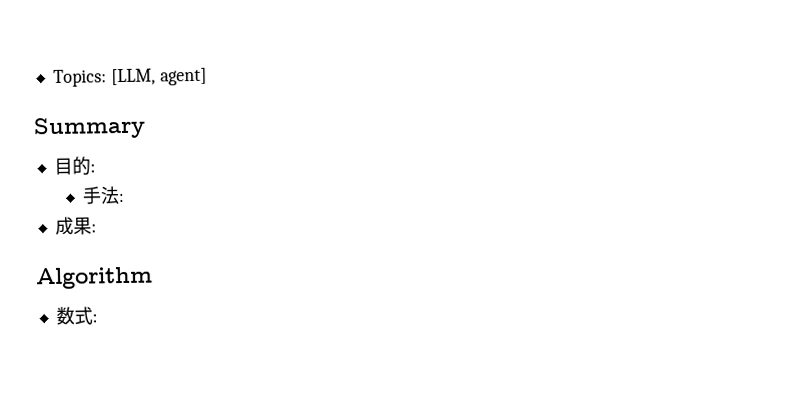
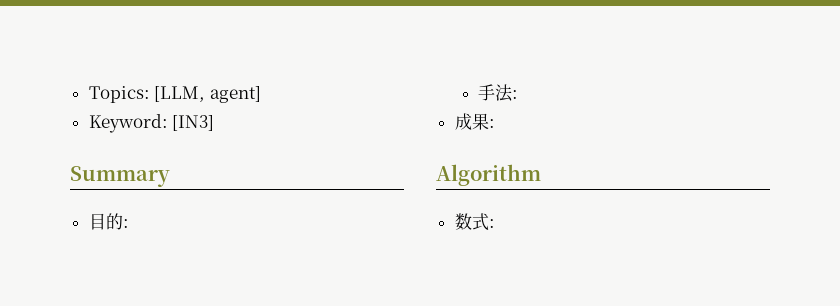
(207, 76) none -> [88,114,215,133] // Keyword: [IN3]

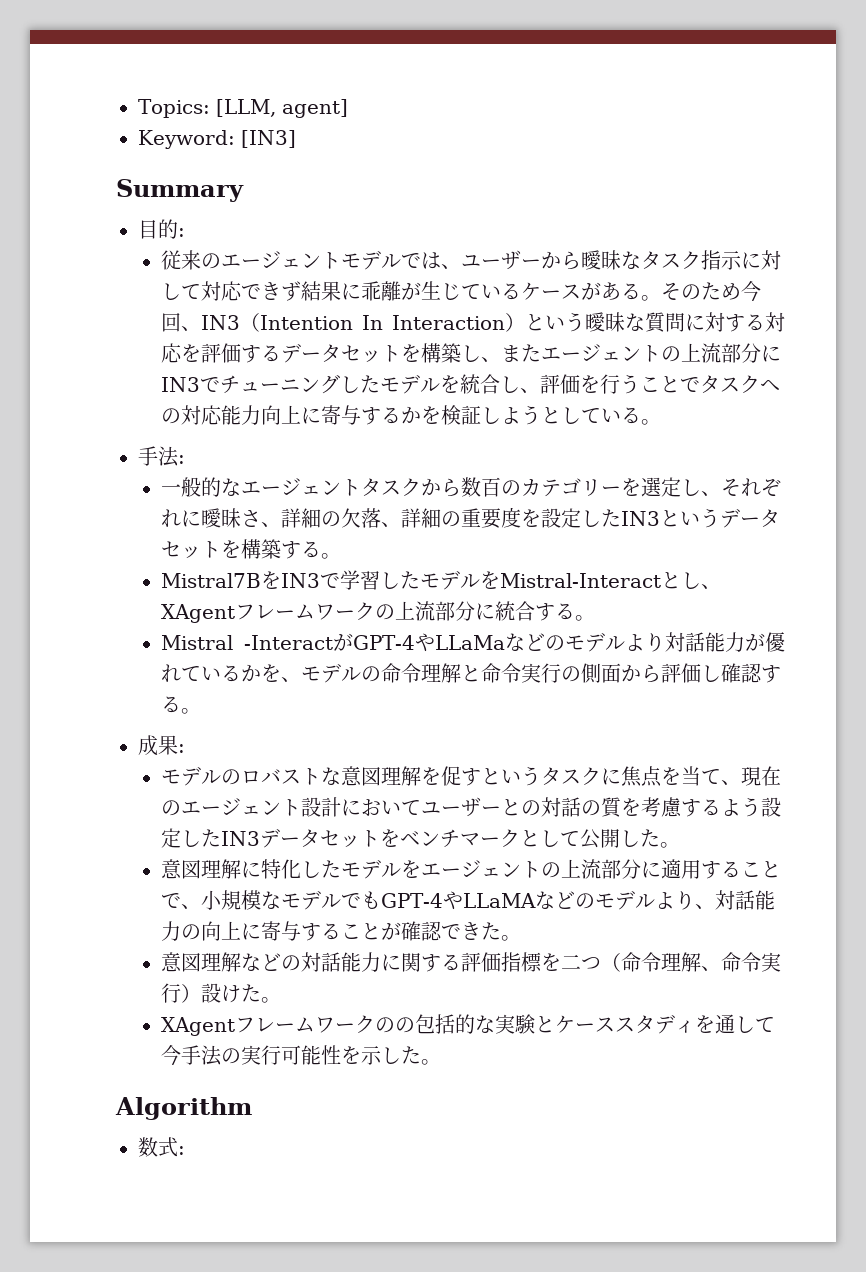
[477,84,518,102] [454,113,495,130] 手法: // 成果: -> [161,250,782,270] [161,281,762,302] [161,312,785,333] [161,343,782,363] [161,374,781,394] [161,405,662,425] [138,446,185,467] [161,477,782,497] [161,507,781,529] [161,539,342,559] [161,570,722,590] [161,601,596,623] [161,632,785,652] [161,663,782,683] [161,696,202,714] [138,735,185,756] [161,766,782,787] [161,797,782,818] [161,828,681,849] [161,859,782,879] [161,890,776,910] [161,921,522,941] [161,952,782,972] [161,983,282,1003] [161,1014,776,1036] [161,1045,442,1066] 従来のエージェントモデルでは、ユーザーから曖昧なタスク指示に対して対応できず結果に乖離が生じているケースがある。そのため今回、IN3（Intention In Interaction）という曖昧な質問に対する対応を評価するデータセットを構築し、またエージェントの上流部分にIN3でチューニングしたモデルを統合し、評価を行うことでタスクへの対応能力向上に寄与するかを検証しようとしている。 // 手法: // 一般的なエージェントタスクから数百のカテゴリーを選定し、それぞれに曖昧さ、詳細の欠落、詳細の重要度を設定したIN3というデータセットを構築する。 // Mistral7BをIN3で学習したモデルをMistral-Interactとし、XAgentフレームワークの上流部分に統合する。 // Mistral -InteractがGPT-4やLLaMaなどのモデルより対話能力が優れているかを、モデルの命令理解と命令実行の側面から評価し確認する。 // 成果: // モデルのロバストな意図理解を促すというタスクに焦点を当て、現在のエージェント設計においてユーザーとの対話の質を考慮するよう設定したIN3データセットをベンチマークとして公開した。 // 意図理解に特化したモデルをエージェントの上流部分に適用することで、小規模なモデルでもGPT-4やLLaMAなどのモデルより、対話能力の向上に寄与することが確認できた。 // 意図理解などの対話能力に関する評価指標を二つ（命令理解、命令実行）設けた。 // XAgentフレームワークのの包括的な実験とケーススタディを通して今手法の実行可能性を示した。

